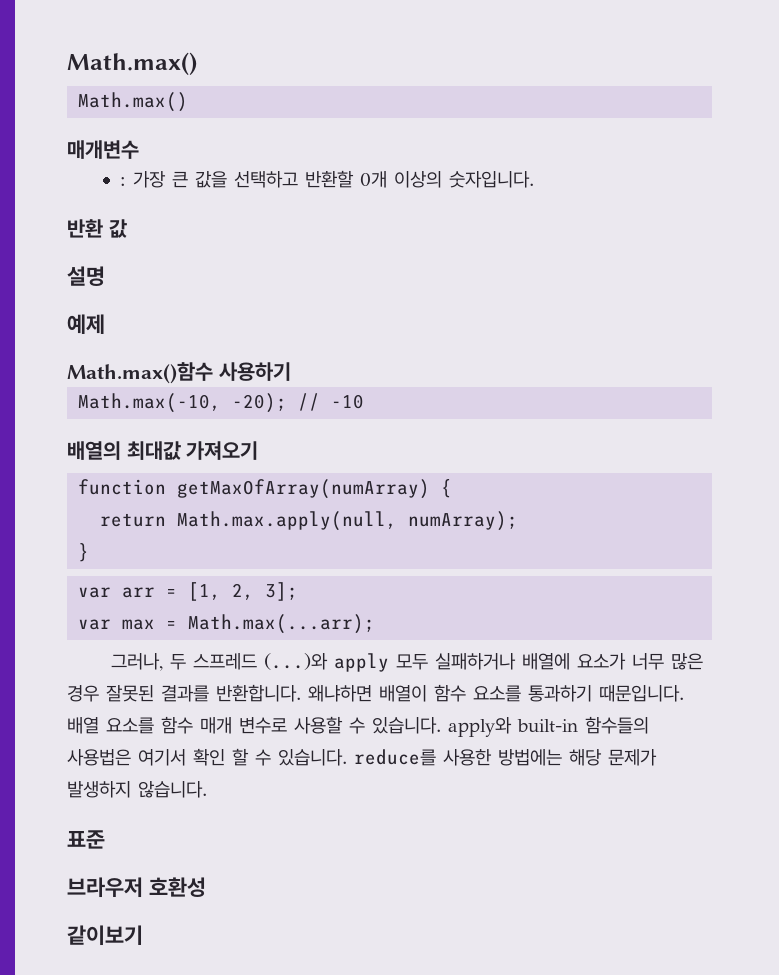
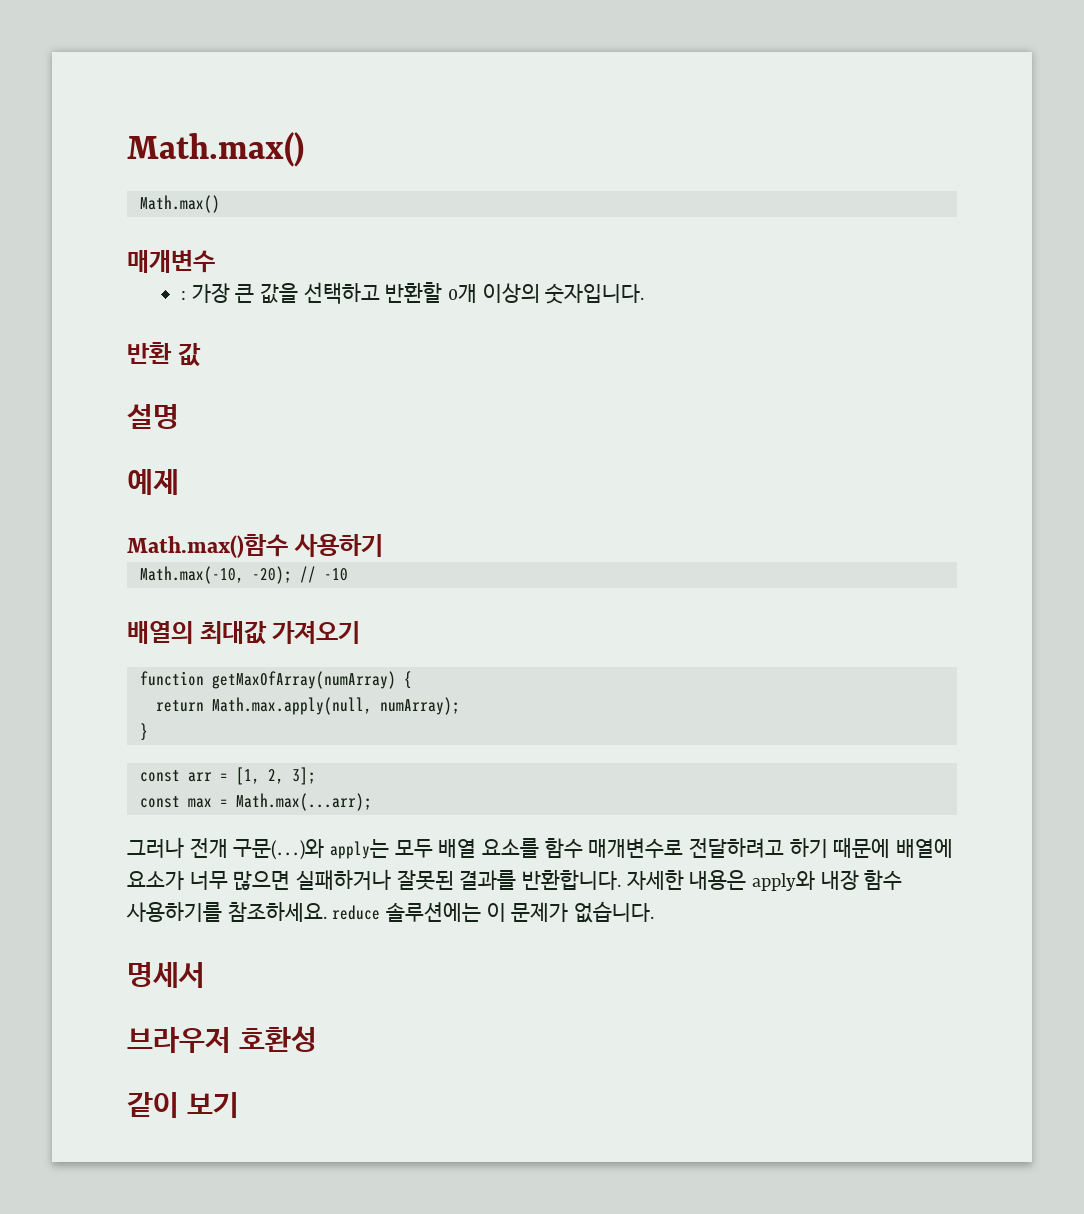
[78,587,112,598] var -> [139,770,180,782] const
[78,619,112,630] var -> [139,796,180,808] const
[111,653,517,672] 그러나, 두 스프레드 (...)와 apply 모두 실패하거나 -> [127,837,891,860] 그러나 전개 구문(...)와 apply는 모두 배열 요소를 함수 매개변수로 전달하려고 하기 때문에
[671,653,704,670] [67,685,99,702] 많은 경우 -> [233,869,392,891] 많으면 실패하거나
[308,684,684,702] [67,716,649,737] [67,748,657,766] [67,781,207,798] [67,830,105,849] 왜냐하면 배열이 함수 요소를 통과하기 때문입니다. 배열 요소를 함수 매개 변수로 사용할 수 있습니다. apply와 built-in 함수들의 사용법은 여기서 확인 할 수 있습니다. reduce를 사용한 방법에는 해당 문제가 발생하지 않습니다. // 표준 -> [626,870,903,891] [126,901,655,923] [127,962,205,988] 자세한 내용은 apply와 내장 함수 사용하기를 참조하세요. reduce 솔루션에는 이 문제가 없습니다. // 명세서
[67,925,143,946] 같이보기 -> [127,1092,239,1118] 같이 보기

